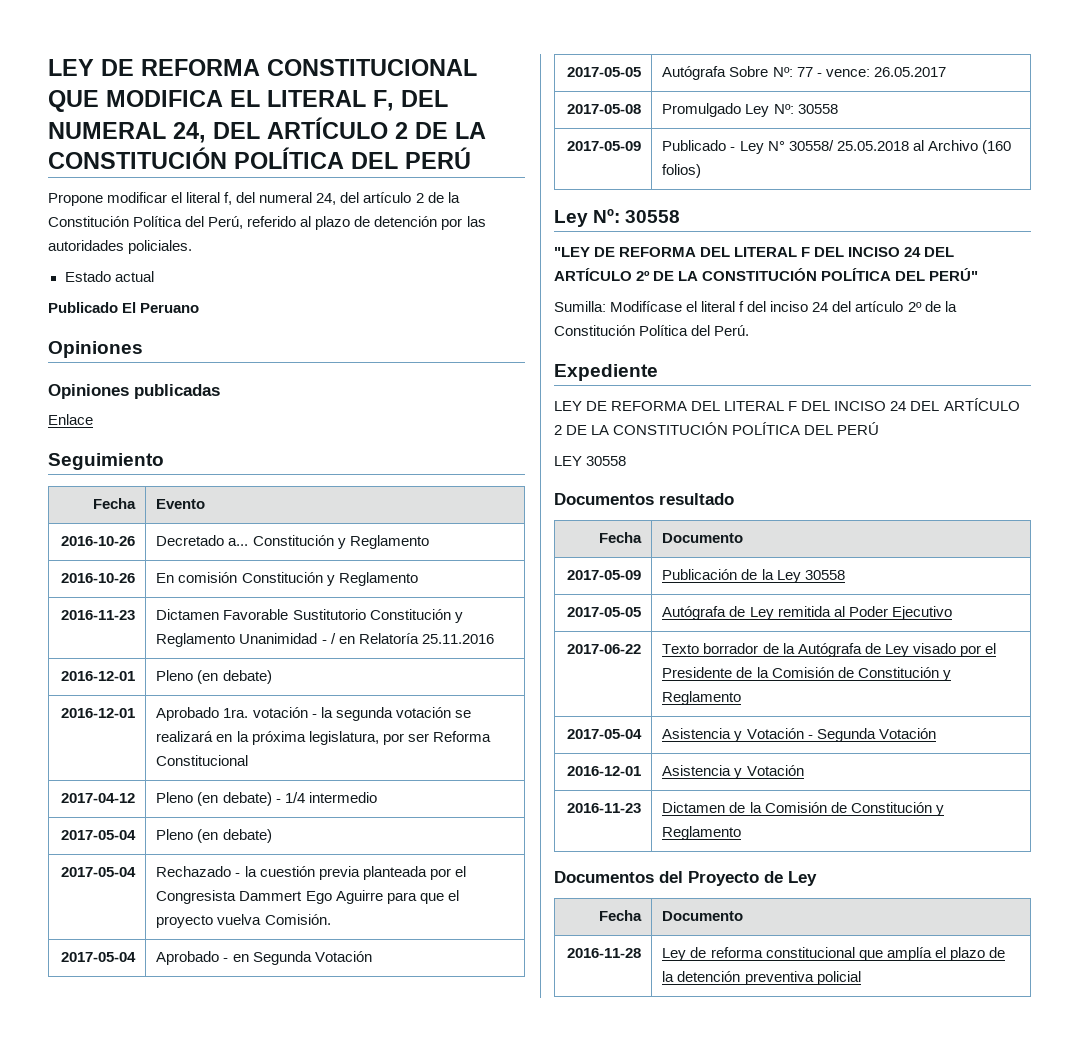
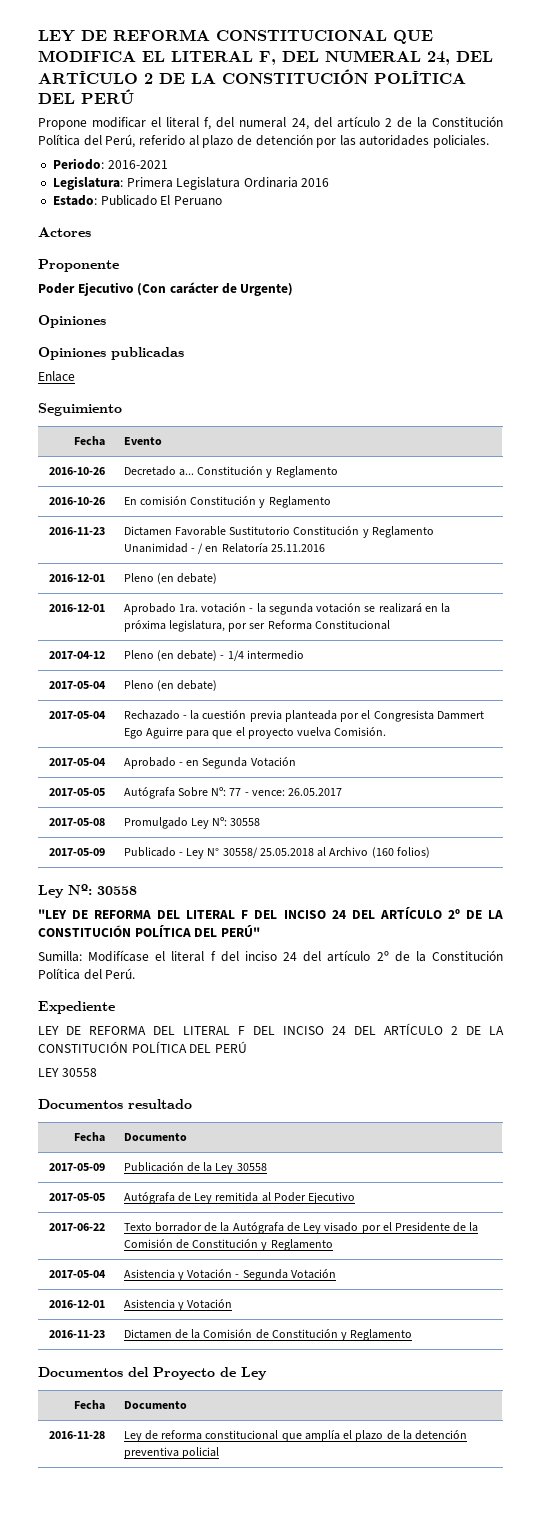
[64,271,154,282] [48,302,200,313] Estado actual // Publicado El Peruano -> [52,158,168,170] [52,176,330,190] [52,195,222,206] [38,227,91,237] [38,259,119,272] [38,282,294,296] Periodo: 2016-2021 // Legislatura: Primera Legislatura Ordinaria 2016 // Estado: Publicado El Peruano // Actores // Proponente // Poder Ejecutivo (Con carácter de Urgente)

